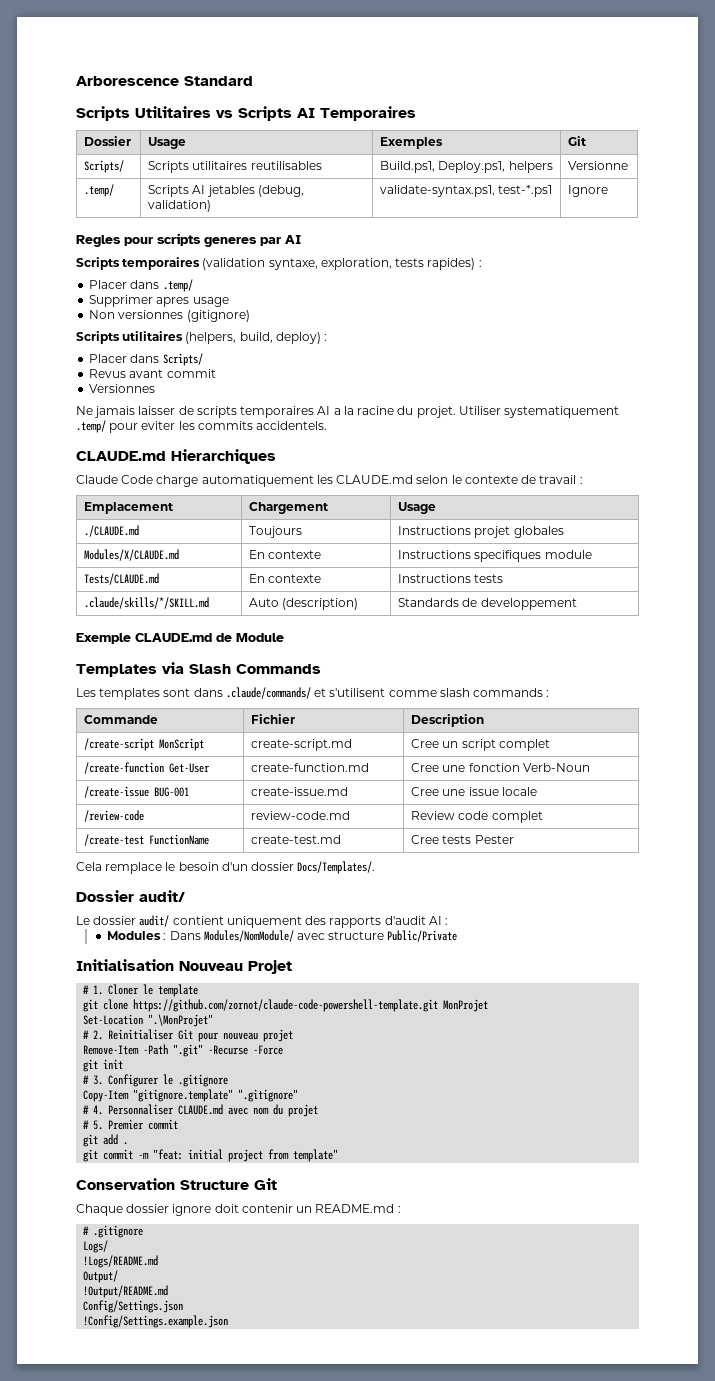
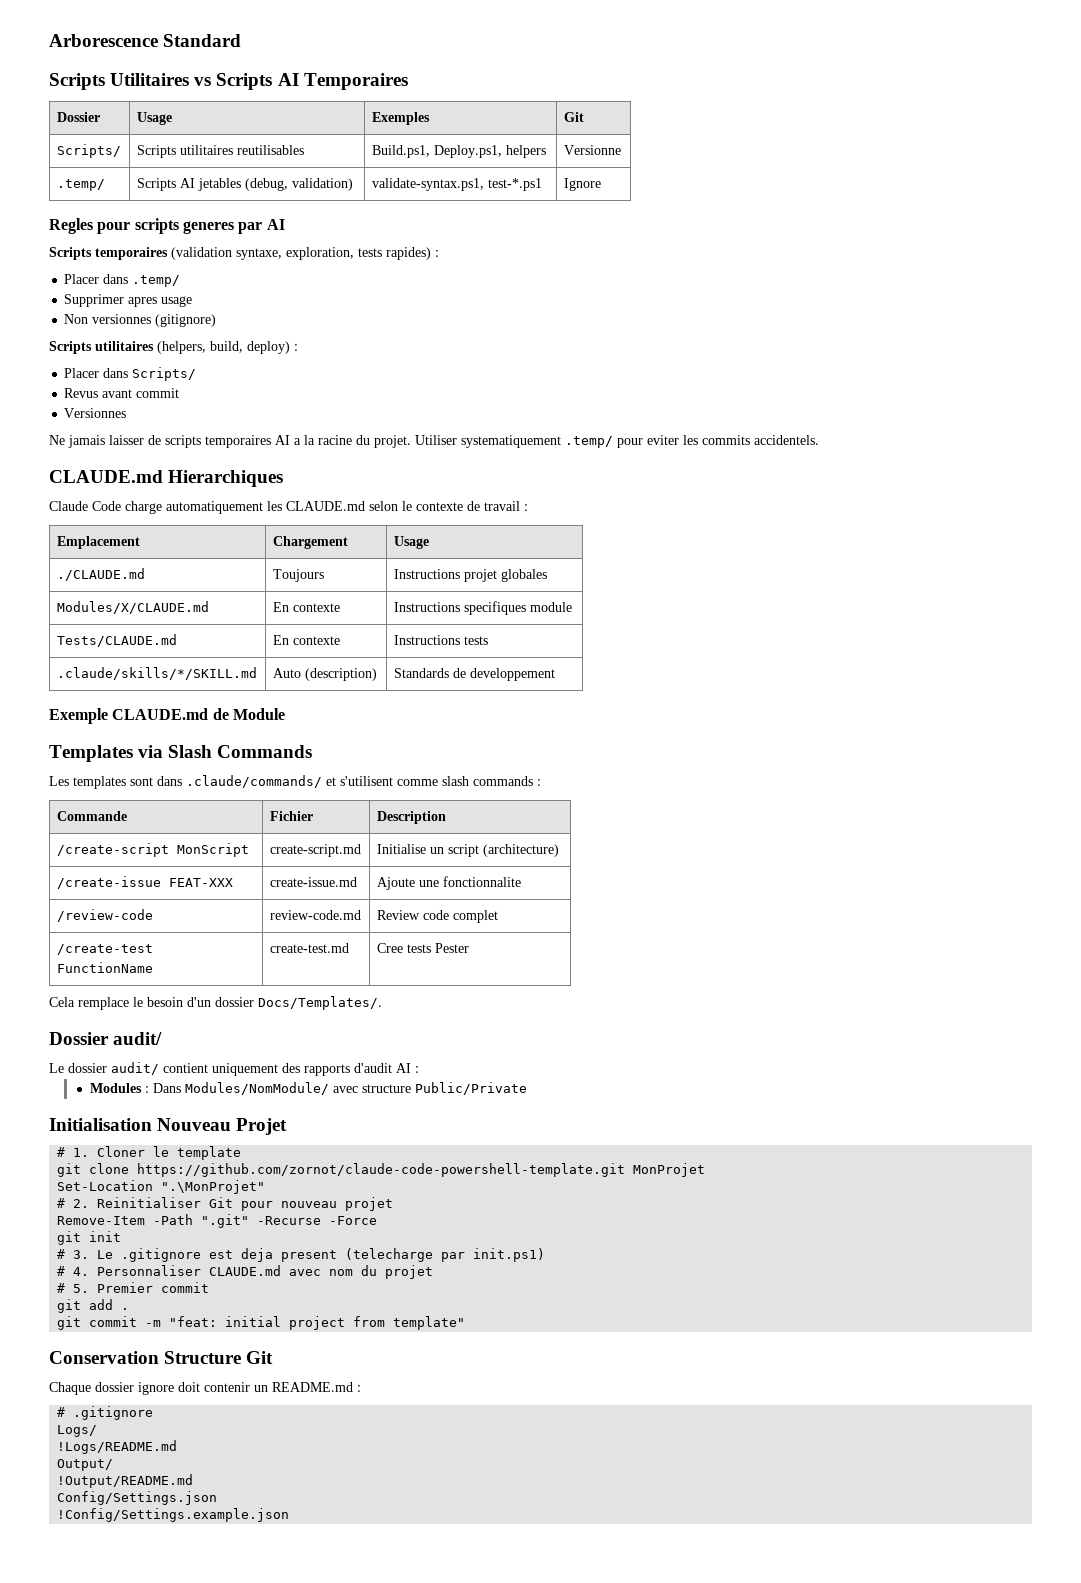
[411,739,440,748] Cree -> [376,844,426,854] Initialise
[498,739,550,751] [84,762,211,774] [251,763,370,772] [411,763,590,772] complet // /create-function Get-User | create-function.md | Cree une fonction Verb-Noun -> [482,844,559,857] (architecture)
[154,787,190,797] BUG-001 -> [168,878,233,887] FEAT-XXX
[411,787,537,796] Cree une issue locale -> [376,876,521,890] Ajoute une fonctionnalite
[108,1074,229,1087] [83,1089,299,1102] Configurer le .gitignore // Copy-Item "gitignore.template" ".gitignore" -> [97,1248,546,1262] Le .gitignore est deja present (telecharge par init.ps1)

